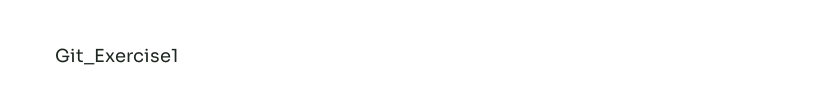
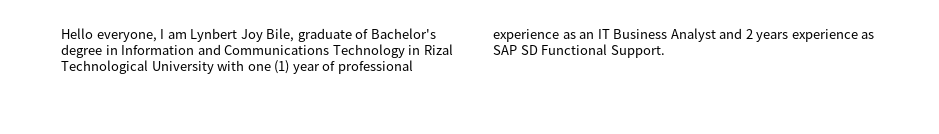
[55,48,179,65] Git_Exercise1 -> [61,28,436,42] [61,44,453,58] [61,60,413,74] [493,28,875,42] [493,44,665,58] Hello everyone, I am Lynbert Joy Bile, graduate of Bachelor's degree in Information and Communications Technology in Rizal Technological University with one (1) year of professional experience as an IT Business Analyst and 2 years experience as SAP SD Functional Support.

